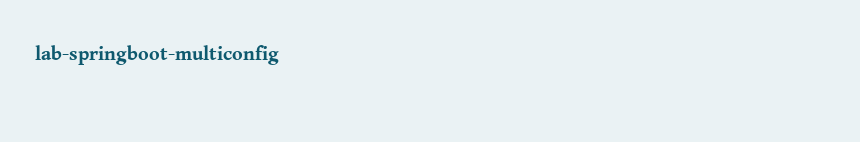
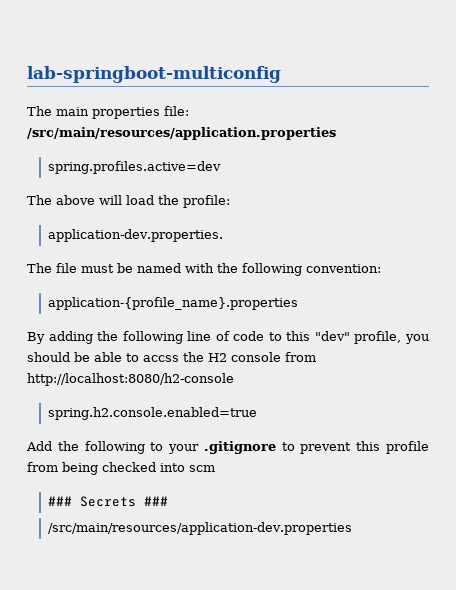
(279, 55) none -> [27,106,189,119] [27,127,336,140] [47,161,221,174] [27,195,230,208] [47,229,223,242] [27,263,381,276] [47,297,298,310] [27,331,429,344] [27,352,316,362] [27,373,234,386] [47,407,257,420] [26,441,429,454] [27,462,215,475] [47,496,168,507] [47,522,352,535] // The main properties file: /src/main/resources/application.properties // spring.profiles.active=dev // The above will load the profile: // application-dev.properties. // The file must be named with the following convention: // application-{profile_name}.properties // By adding the following line of code to this "dev" profile, you should be able to accss the H2 console from http://localhost:8080/h2-console // spring.h2.console.enabled=true // Add the following to your .gitignore to prevent this profile from being checked into scm // ### Secrets ### // /src/main/resources/application-dev.properties

